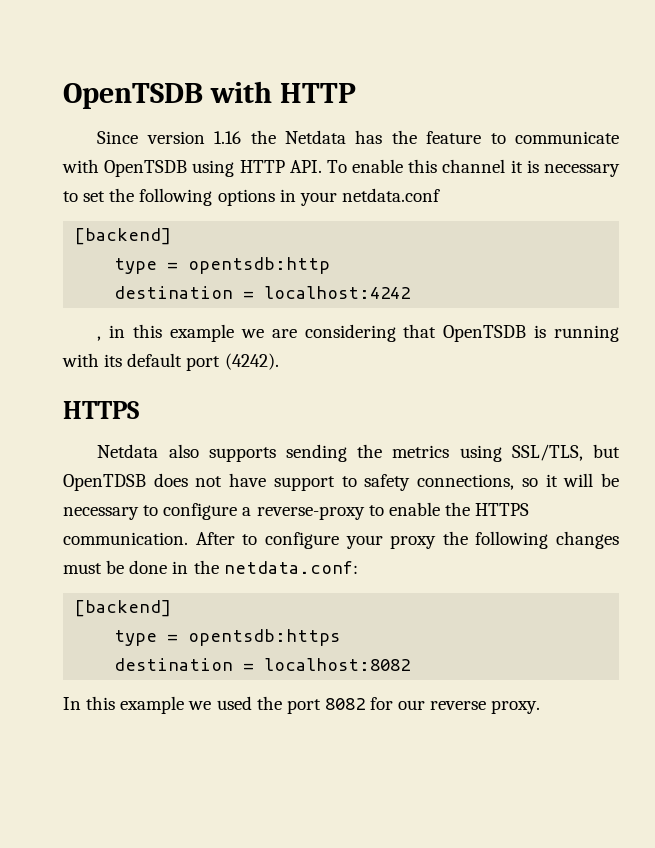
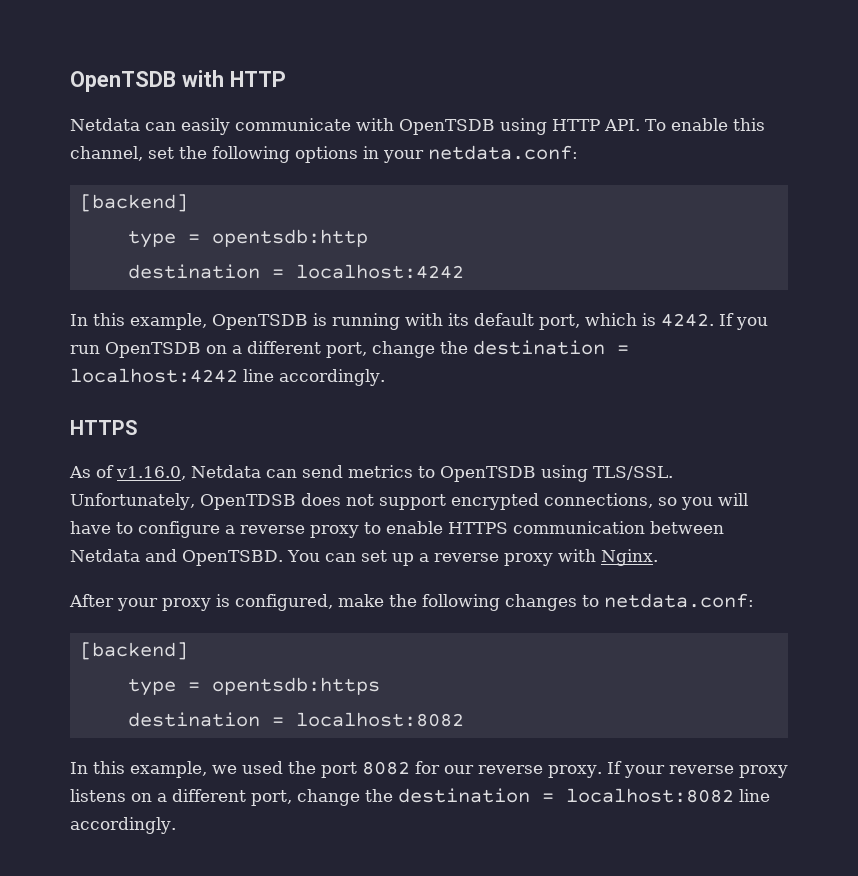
[97,130,506,144] Since version 1.16 the Netdata has the feature to -> [70,118,230,135] Netdata can easily
[442,159,620,177] [63,191,78,202] channel it is necessary to -> [70,146,143,161] channel,
[341,188,440,202] netdata.conf -> [428,145,578,160] netdata.conf:
[97,324,437,342] , in this example we are considering that -> [70,313,207,330] In this example,
[186,353,279,371] [63,401,139,419] [97,444,620,462] [63,473,620,491] [63,502,530,520] [63,531,619,549] [63,560,219,574] port (4242). // HTTPS // Netdata also supports sending the metrics using SSL/TLS, but OpenTDSB does not have support to safety connections, so it will be necessary to configure a reverse-proxy to enable the HTTPS communication. After to configure your proxy the following changes must be done in the -> [539,313,768,330] [70,340,629,358] [70,368,385,386] [70,420,138,435] [69,465,673,482] [70,493,748,510] [70,521,724,538] [70,549,658,566] [69,594,599,611] port, which is 4242. If you run OpenTSDB on a different port, change the destination = localhost:4242 line accordingly. // HTTPS // As of v1.16.0, Netdata can send metrics to OpenTSDB using TLS/SSL. Unfortunately, OpenTDSB does not support encrypted connections, so you will have to configure a reverse proxy to enable HTTPS communication between Netdata and OpenTSBD. You can set up a reverse proxy with Nginx. // After your proxy is configured, make the following changes to
[120,696,185,714] example -> [130,761,207,778] example,
(541, 707) none -> [606,761,788,778] [70,788,770,806] [70,817,176,834] If your reverse proxy listens on a different port, change the destination = localhost:8082 line accordingly.

